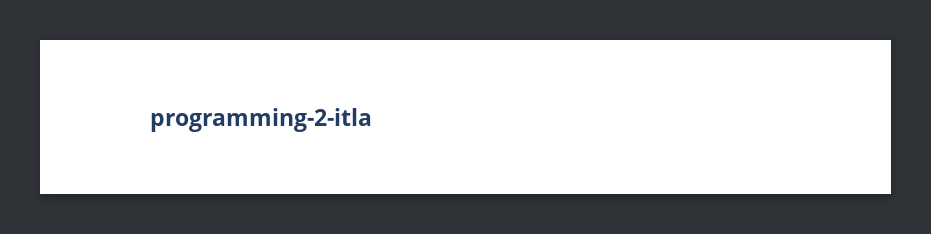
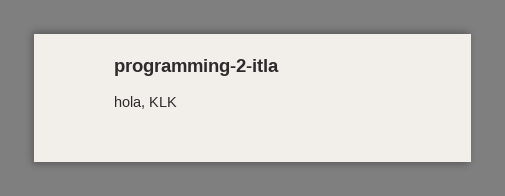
(372, 120) none -> [114,96,177,109] // hola, KLK

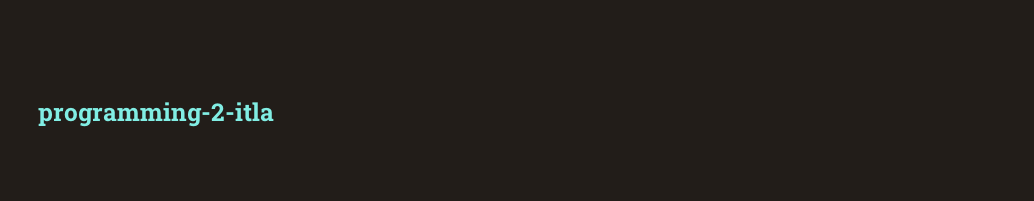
[114,96,177,109] // hola, KLK -> (274, 114) none

